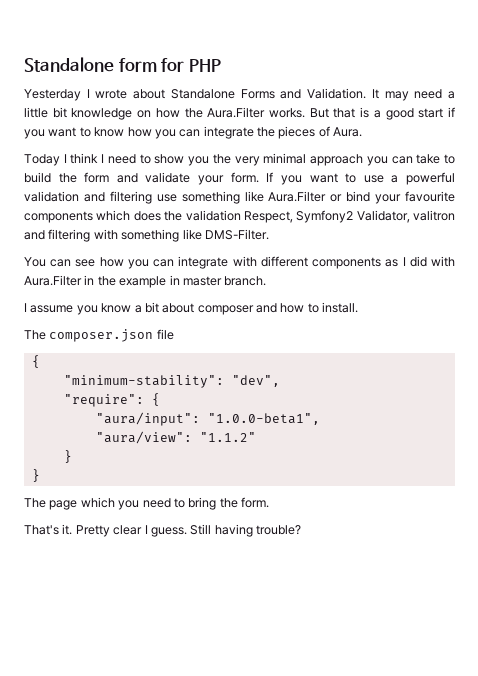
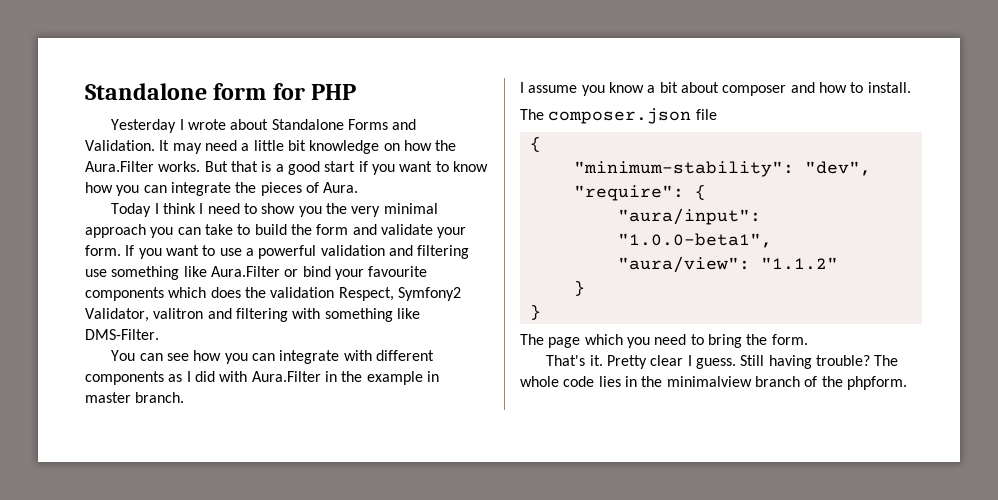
(301, 530) none -> [874,355,899,366] [520,376,907,390] The whole code lies in the minimalview branch of the phpform.

